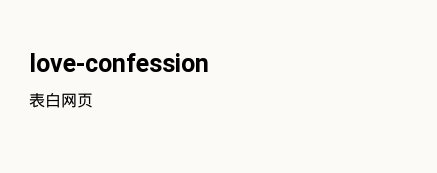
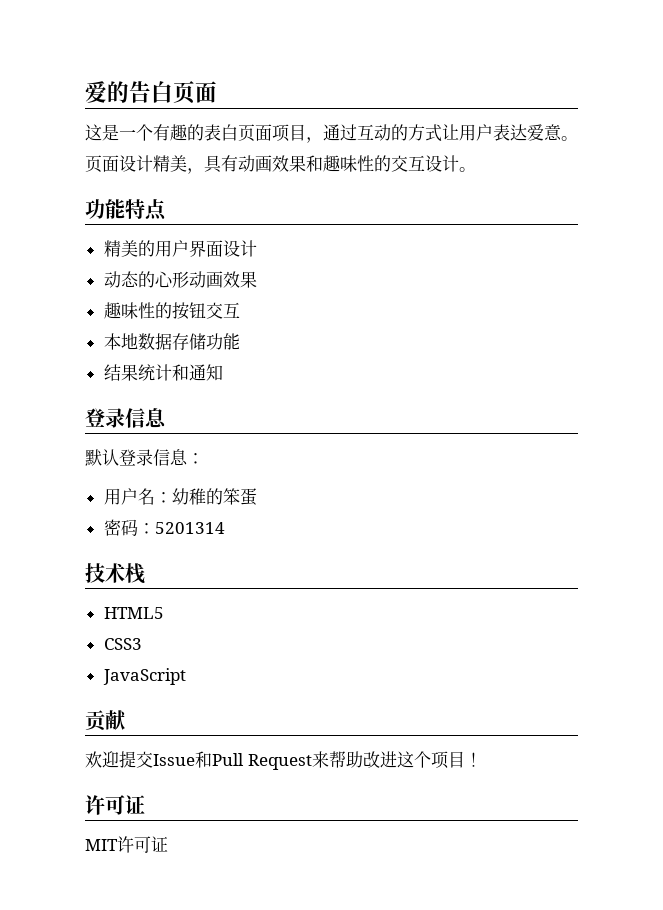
[29,53,209,72] [29,93,93,108] love-confession // 表白网页 -> [84,81,217,104] [85,124,578,143] [85,155,476,174] [85,199,167,221] [103,240,257,257] [103,271,257,288] [103,302,240,320] [103,333,240,350] [103,364,223,381] [85,408,167,428] [85,449,204,466] [103,488,257,506] [103,519,225,536] [85,563,145,584] [103,607,164,619] [103,638,142,650] [102,668,186,685] [85,710,126,732] [85,751,482,770] [85,795,145,815] [85,836,168,853] 爱的告白页面 // 这是一个有趣的表白页面项目，通过互动的方式让用户表达爱意。页面设计精美，具有动画效果和趣味性的交互设计。 // 功能特点 // 精美的用户界面设计 // 动态的心形动画效果 // 趣味性的按钮交互 // 本地数据存储功能 // 结果统计和通知 // 登录信息 // 默认登录信息： // 用户名：幼稚的笨蛋 // 密码：5201314 // 技术栈 // HTML5 // CSS3 // JavaScript // 贡献 // 欢迎提交Issue和Pull Request来帮助改进这个项目！ // 许可证 // MIT许可证

